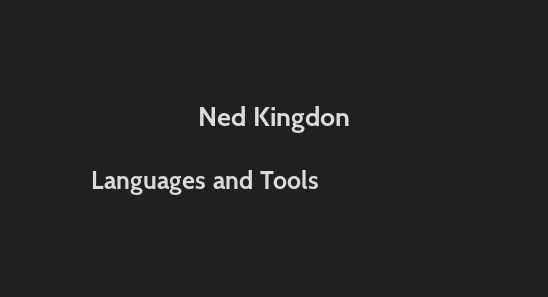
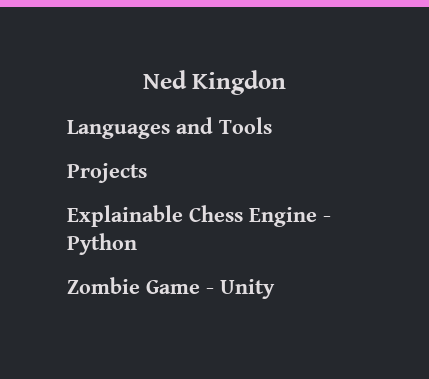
(320, 179) none -> [67,163,147,183] [67,205,331,227] [67,233,137,255] [67,277,275,299] // Projects // Explainable Chess Engine - Python // Zombie Game - Unity

